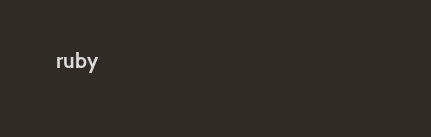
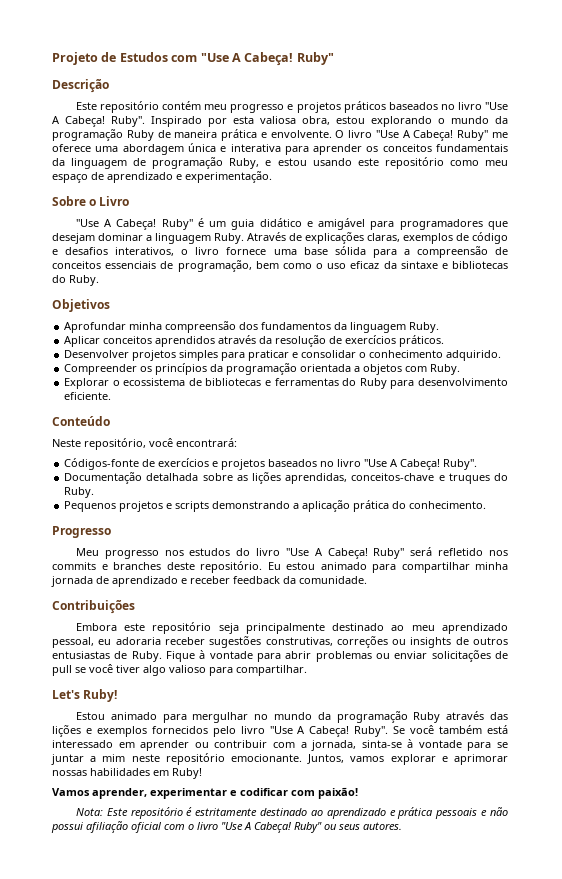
[56,52,99,73] ruby -> [52,52,334,66] [52,79,109,93] [75,101,508,113] [52,116,508,127] [52,129,509,141] [52,143,509,155] [52,157,508,169] [52,171,272,183] [52,196,130,206] [75,218,508,230] [52,232,508,244] [52,246,508,258] [52,260,509,272] [52,275,99,286] [52,299,110,312] [64,321,440,333] [64,335,445,347] [64,350,502,361] [64,363,461,375] [64,378,508,389] [64,392,112,400] [52,416,110,426] [52,438,237,450] [64,458,478,470] [64,472,508,484] [64,487,95,498] [64,500,487,512] [52,526,111,538] [75,547,508,559] [52,561,508,573] [51,576,367,587] [52,600,135,614] [75,622,508,634] [52,636,509,648] [52,650,508,662] [52,664,307,676] [52,689,118,702] [75,711,509,723] [52,725,508,737] [52,739,508,751] [51,753,508,765] [52,768,202,779] [52,787,358,799] [75,807,508,819] [51,821,402,833] Projeto de Estudos com "Use A Cabeça! Ruby" // Descrição // Este repositório contém meu progresso e projetos práticos baseados no livro "Use A Cabeça! Ruby". Inspirado por esta valiosa obra, estou explorando o mundo da programação Ruby de maneira prática e envolvente. O livro "Use A Cabeça! Ruby" me oferece uma abordagem única e interativa para aprender os conceitos fundamentais da linguagem de programação Ruby, e estou usando este repositório como meu espaço de aprendizado e experimentação. // Sobre o Livro // "Use A Cabeça! Ruby" é um guia didático e amigável para programadores que desejam dominar a linguagem Ruby. Através de explicações claras, exemplos de código e desafios interativos, o livro fornece uma base sólida para a compreensão de conceitos essenciais de programação, bem como o uso eficaz da sintaxe e bibliotecas do Ruby. // Objetivos // Aprofundar minha compreensão dos fundamentos da linguagem Ruby. // Aplicar conceitos aprendidos através da resolução de exercícios práticos. // Desenvolver projetos simples para praticar e consolidar o conhecimento adquirido. // Compreender os princípios da programação orientada a objetos com Ruby. // Explorar o ecossistema de bibliotecas e ferramentas do Ruby para desenvolvimento eficiente. // Conteúdo // Neste repositório, você encontrará: // Códigos-fonte de exercícios e projetos baseados no livro "Use A Cabeça! Ruby". // Documentação detalhada sobre as lições aprendidas, conceitos-chave e truques do Ruby. // Pequenos projetos e scripts demonstrando a aplicação prática do conhecimento. // Progresso // Meu progresso nos estudos do livro "Use A Cabeça! Ruby" será refletido nos commits e branches deste repositório. Eu estou animado para compartilhar minha jornada de aprendizado e receber feedback da comunidade. // Contribuições // Embora este repositório seja principalmente destinado ao meu aprendizado pessoal, eu adoraria receber sugestões construtivas, correções ou insights de outros entusiastas de Ruby. Fique à vontade para abrir problemas ou enviar solicitações de pull se você tiver algo valioso para compartilhar. // Let's Ruby! // Estou animado para mergulhar no mundo da programação Ruby através das lições e exemplos fornecidos pelo livro "Use A Cabeça! Ruby". Se você também está interessado em aprender ou contribuir com a jornada, sinta-se à vontade para se juntar a mim neste repositório emocionante. Juntos, vamos explorar e aprimorar nossas habilidades em Ruby! // Vamos aprender, experimentar e codificar com paixão! // Nota: Este repositório é estritamente destinado ao aprendizado e prática pessoais e não possui afiliação oficial com o livro "Use A Cabeça! Ruby" ou seus autores.

